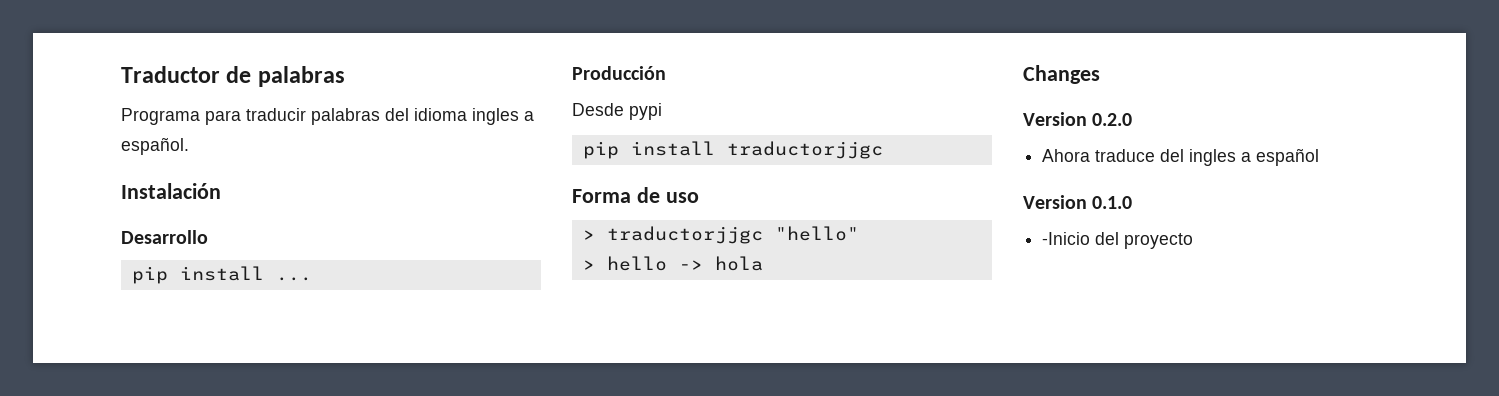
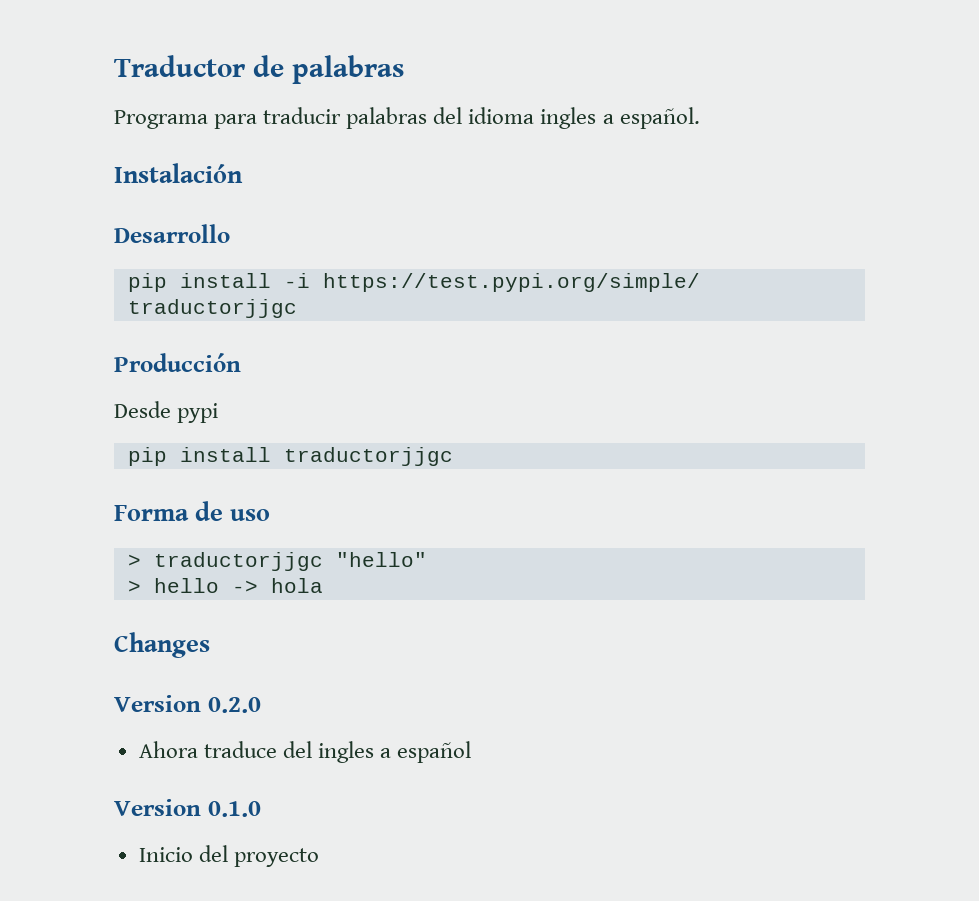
[275,277,312,281] ... -> [283,273,700,292] [127,299,297,318] -i https://test.pypi.org/simple/ traductorjjgc
[1042,232,1091,245] -Inicio -> [138,847,193,862] Inicio

